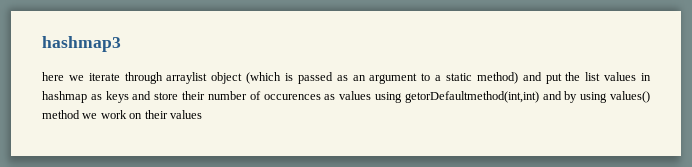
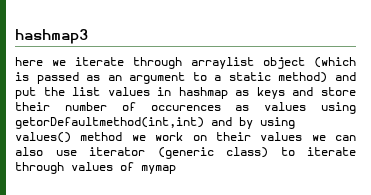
(202, 114) none -> [311,135,356,141] [15,147,356,159] [15,162,176,174] we can also use iterator (generic class) to iterate through values of mymap

